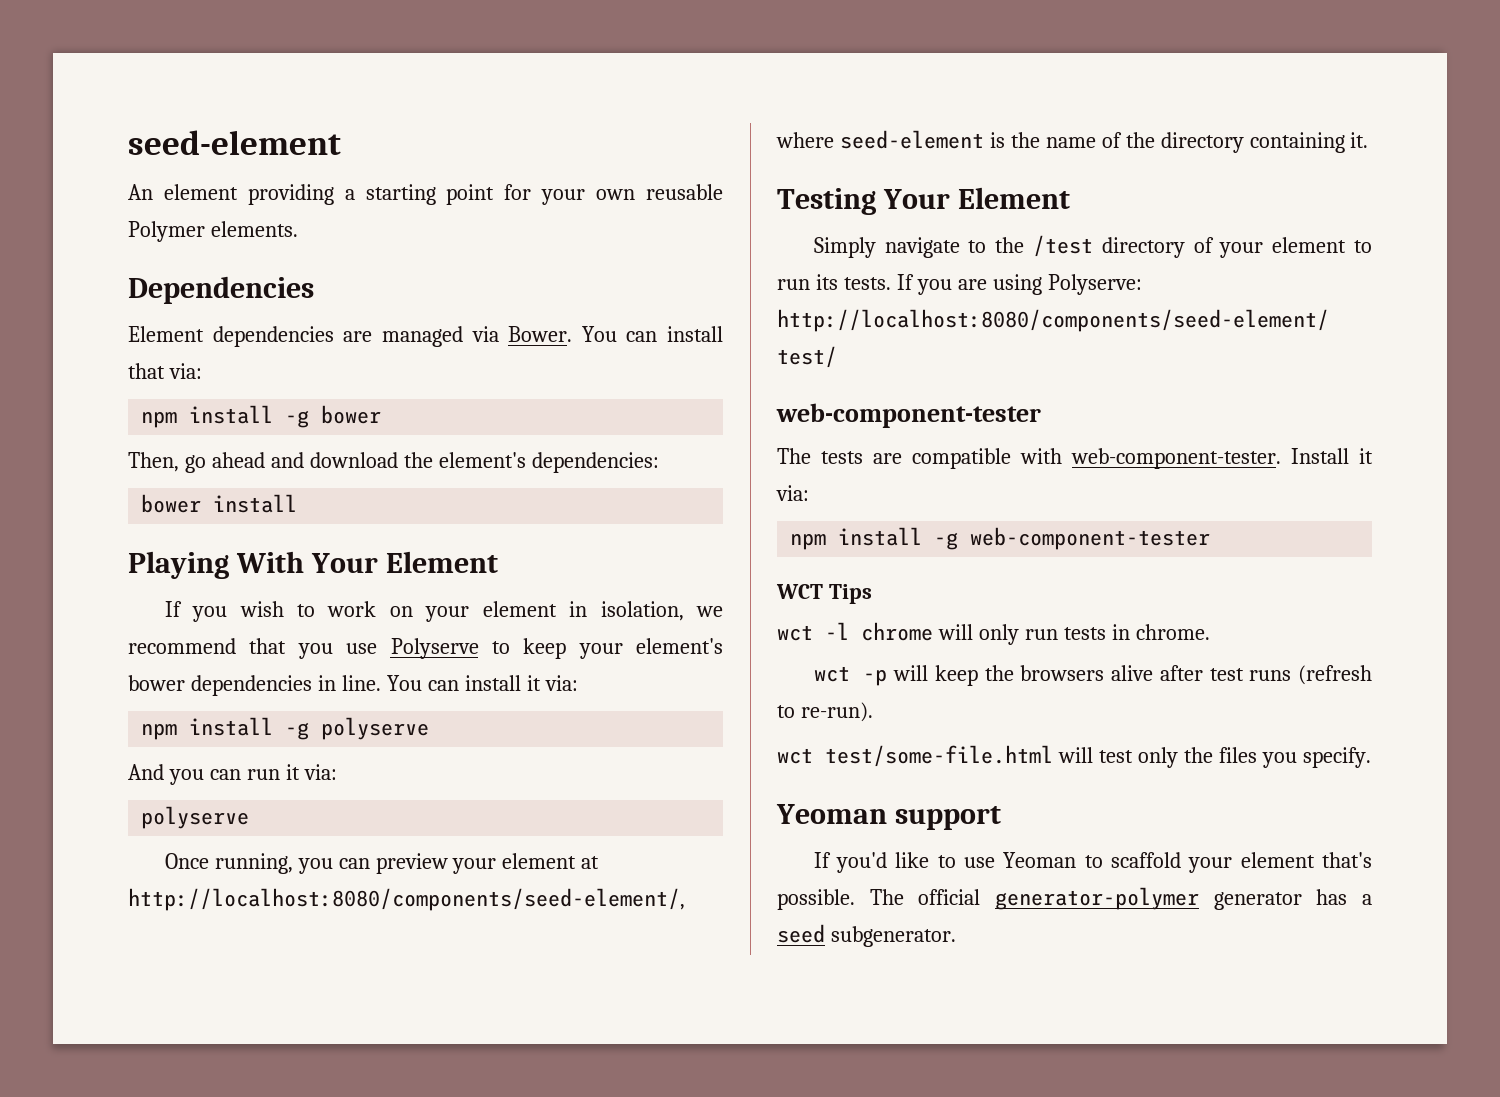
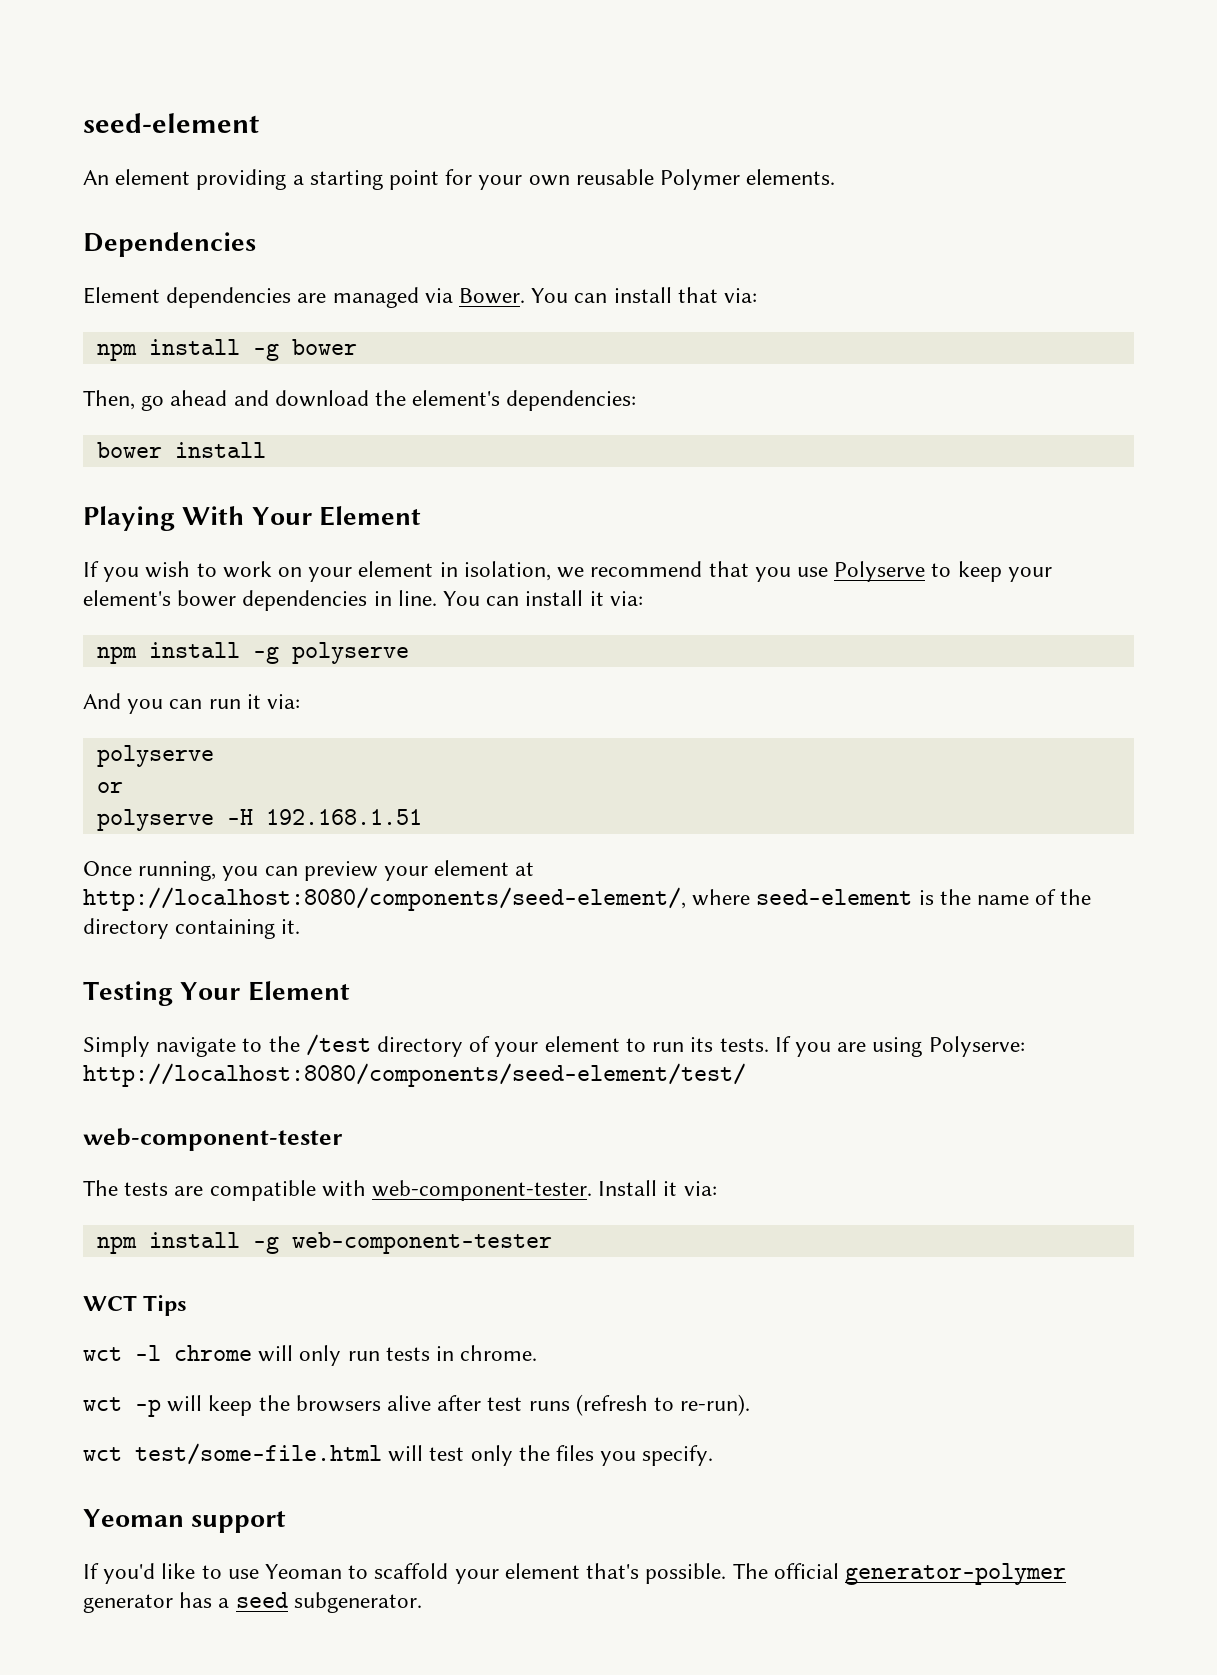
(250, 817) none -> [96,782,123,793] [96,809,422,831] // or // polyserve -H 192.168.1.51

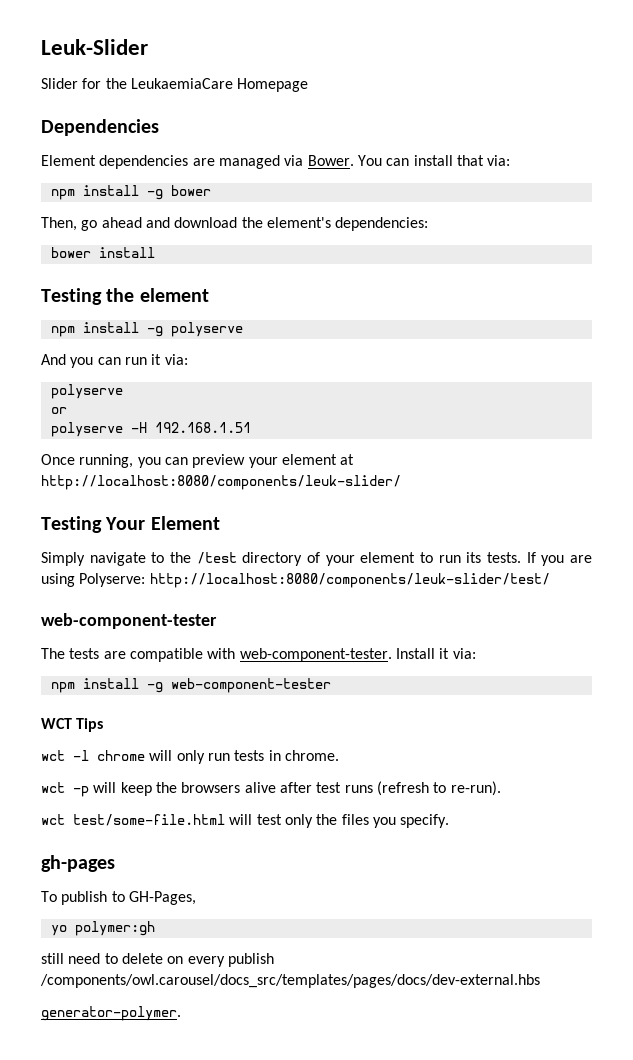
[83,113,259,133] [83,169,836,190] seed-element // An element providing a starting point for your own reusable Polymer elements. -> [41,39,148,55] [41,78,309,92] Leuk-Slider // Slider for the LeukaemiaCare Homepage
[83,506,421,531] [83,561,1052,582] [83,590,643,611] Playing With Your Element // If you wish to work on your element in isolation, we recommend that you use Polyserve to keep your element's bower dependencies in line. You can install it via: -> [41,288,209,305] Testing the element
[83,887,1092,911] [83,918,301,939] http://localhost:8080/components/seed-element/, where seed-element is the name of the directory containing it. -> [41,475,401,490] http://localhost:8080/components/leuk-slider/
[83,1063,746,1087] http://localhost:8080/components/seed-element/test/ -> [149,573,550,588] http://localhost:8080/components/leuk-slider/test/
[83,1509,287,1533] [83,1563,1066,1585] [83,1592,422,1613] Yeoman support // If you'd like to use Yeoman to scaffold your element that's possible. The official generator-polymer generator has a seed subgenerator. -> [41,855,115,872] [41,891,196,905] [50,921,155,936] [41,953,274,967] [40,974,540,988] [41,1006,181,1021] gh-pages // To publish to GH-Pages, // yo polymer:gh // still need to delete on every publish /components/owl.carousel/docs_src/templates/pages/docs/dev-external.hbs // generator-polymer.

